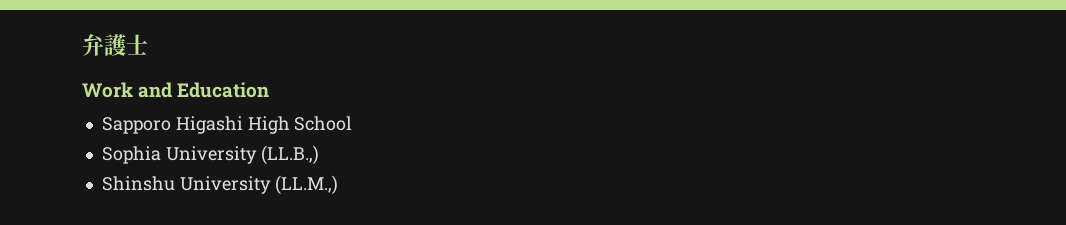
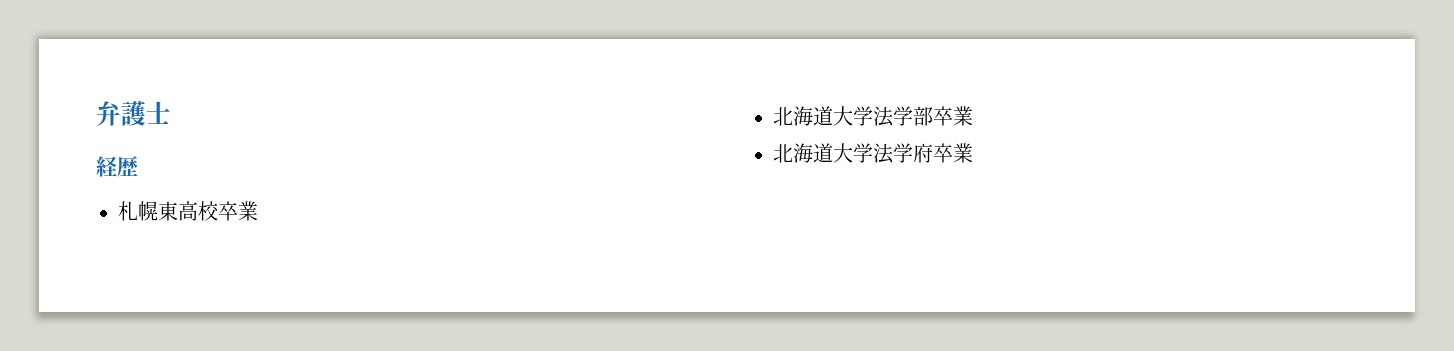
[82,82,270,98] [101,116,353,134] [101,145,319,165] [101,175,338,195] Work and Education // Sapporo Higashi High School // Sophia University (LL.B.,) // Shinshu University (LL.M.,) -> [96,156,138,177] [118,201,258,221] [773,106,973,127] [773,143,973,164] 経歴 // 札幌東高校卒業 // 北海道大学法学部卒業 // 北海道大学法学府卒業

